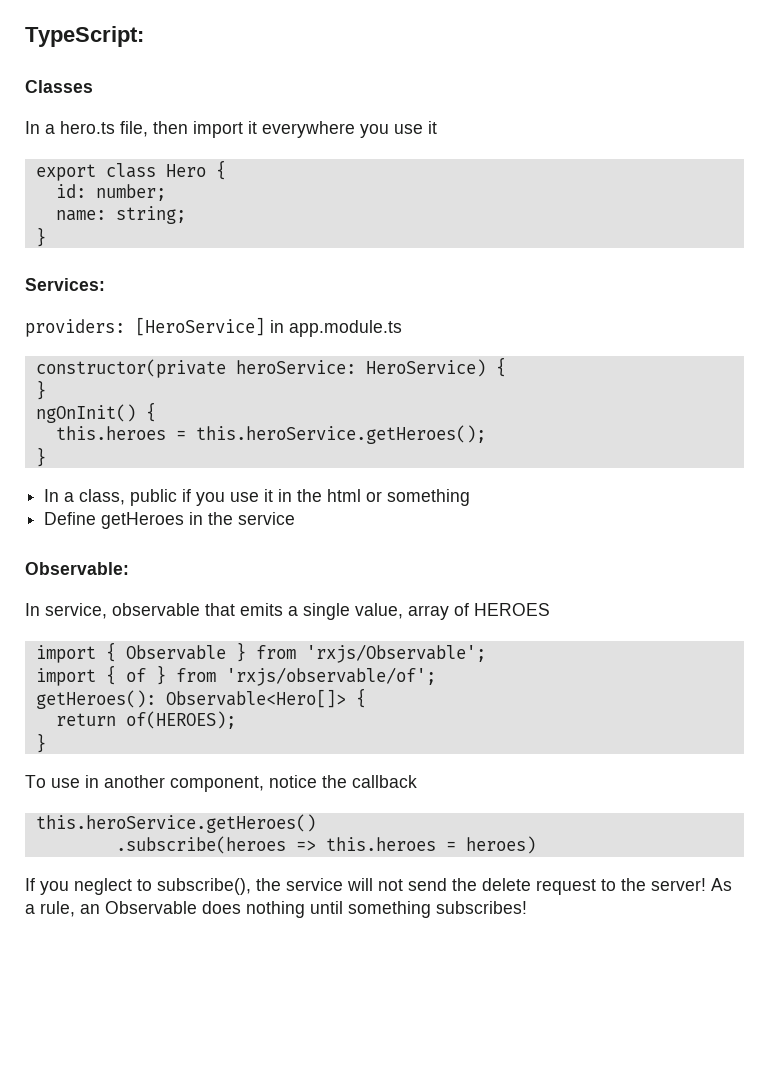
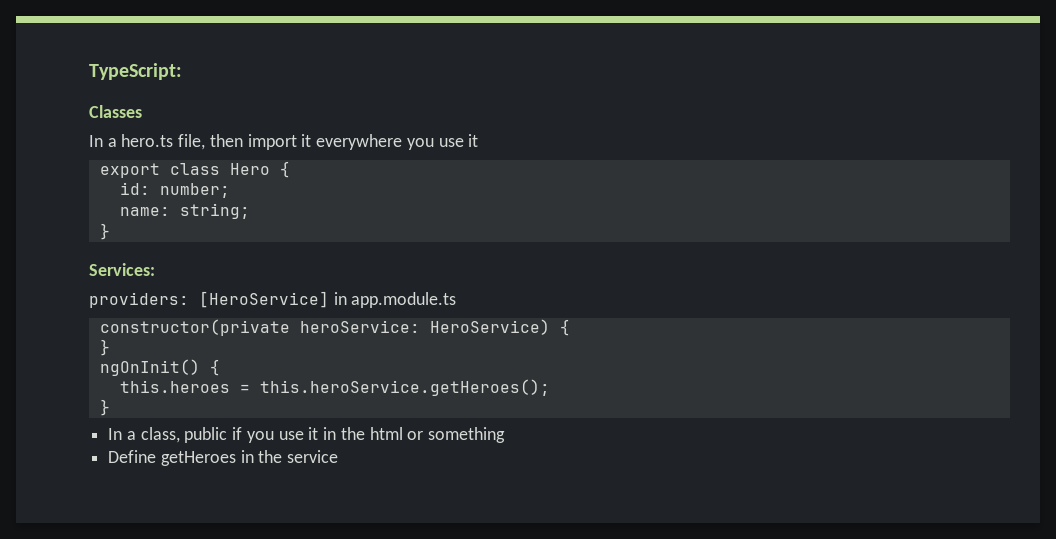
[25,562,129,575] [25,603,550,620] [35,642,486,663] [35,665,436,686] [35,688,366,709] [55,711,236,729] [35,733,46,753] [25,775,417,792] [35,814,316,833] [115,836,536,854] [25,878,732,895] [25,901,527,918] // Observable: // In service, observable that emits a single value, array of HEROES // import { Observable } from 'rxjs/Observable'; // import { of } from 'rxjs/observable/of'; // getHeroes(): Observable<Hero[]> { // return of(HEROES); // } // To use in another component, notice the callback // this.heroService.getHeroes() // .subscribe(heroes => this.heroes = heroes) // If you neglect to subscribe(), the service will not send the delete request to the server! As a rule, an Observable does nothing until something subscribes! -> (339, 456) none

